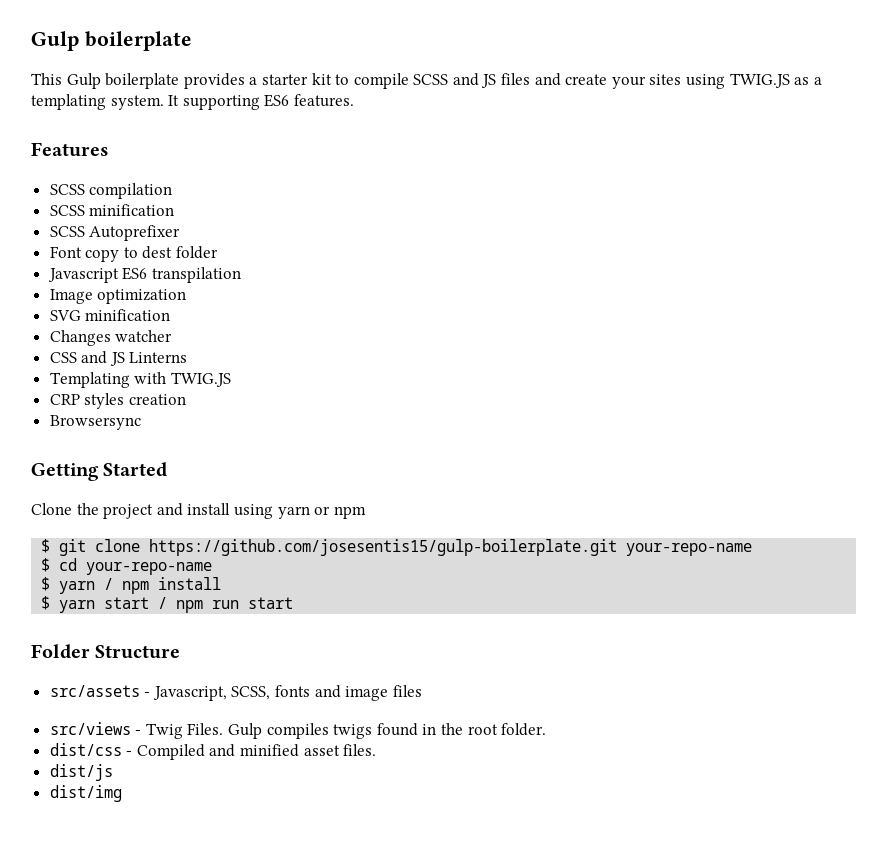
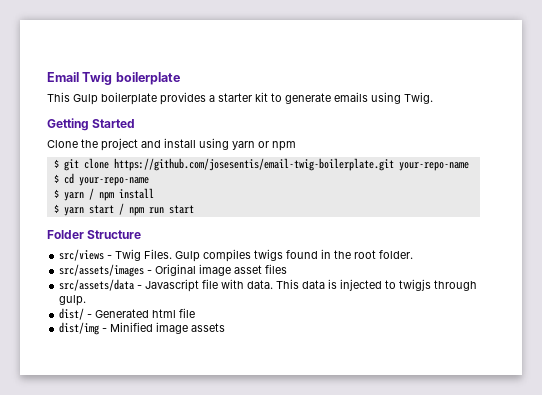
[31,31,79,51] Gulp -> [47,72,113,85] Email Twig
[353,73,822,89] [31,94,354,110] [31,142,109,157] [49,183,173,199] [49,204,175,216] [49,225,181,241] [49,246,219,262] [47,267,241,283] [49,289,187,304] [49,309,171,321] [49,330,173,346] [49,351,188,366] [49,372,231,388] [49,393,186,409] [49,415,141,430] compile SCSS and JS files and create your sites using TWIG.JS as a templating system. It supporting ES6 features. // Features // SCSS compilation // SCSS minification // SCSS Autoprefixer // Font copy to dest folder // Javascript ES6 transpilation // Image optimization // SVG minification // Changes watcher // CSS and JS Linterns // Templating with TWIG.JS // CRP styles creation // Browsersync -> [285,92,433,104] generate emails using Twig.
[149,539,618,556] https://github.com/josesentis15/gulp-boilerplate.git -> [113,158,394,171] https://github.com/josesentis/email-twig-boilerplate.git
[49,685,422,701] // src/assets - Javascript, SCSS, fonts and image files -> (142, 234) none
[49,743,377,760] [49,764,113,781] [49,785,122,802] dist/css - Compiled and minified asset files. // dist/js // dist/img -> [59,264,288,277] [59,279,478,292] [59,295,87,306] [59,308,196,320] [59,322,226,335] src/assets/images - Original image asset files // src/assets/data - Javascript file with data. This data is injected to twigjs through gulp. // dist/ - Generated html file // dist/img - Minified image assets

